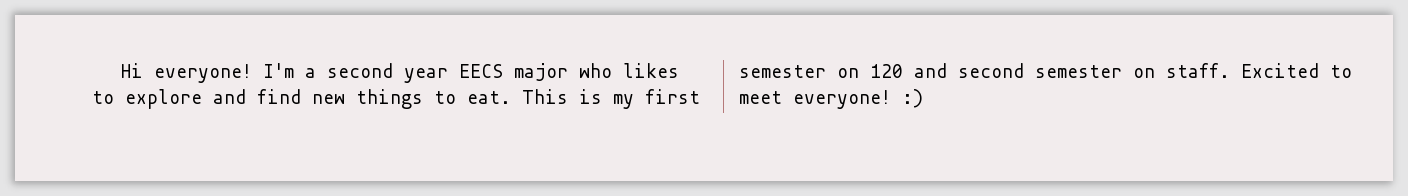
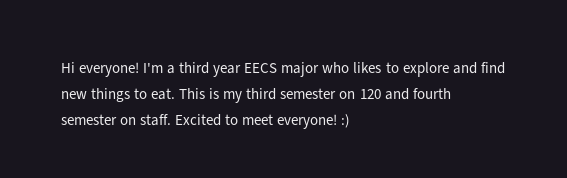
[327,63,394,78] second -> [179,62,210,74] third
[645,89,700,104] first -> [246,88,277,100] third
[958,63,1024,78] second -> [412,88,451,99] fourth

